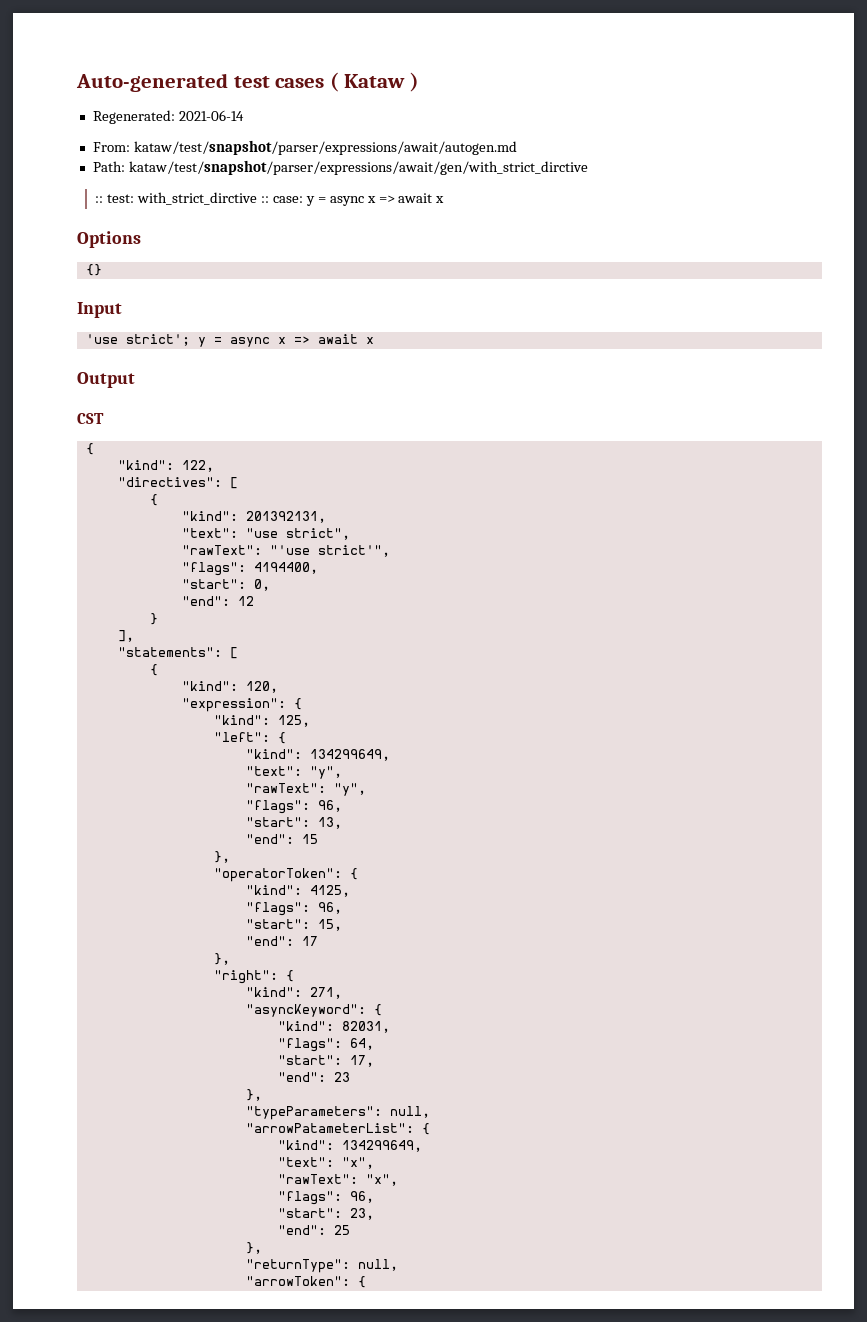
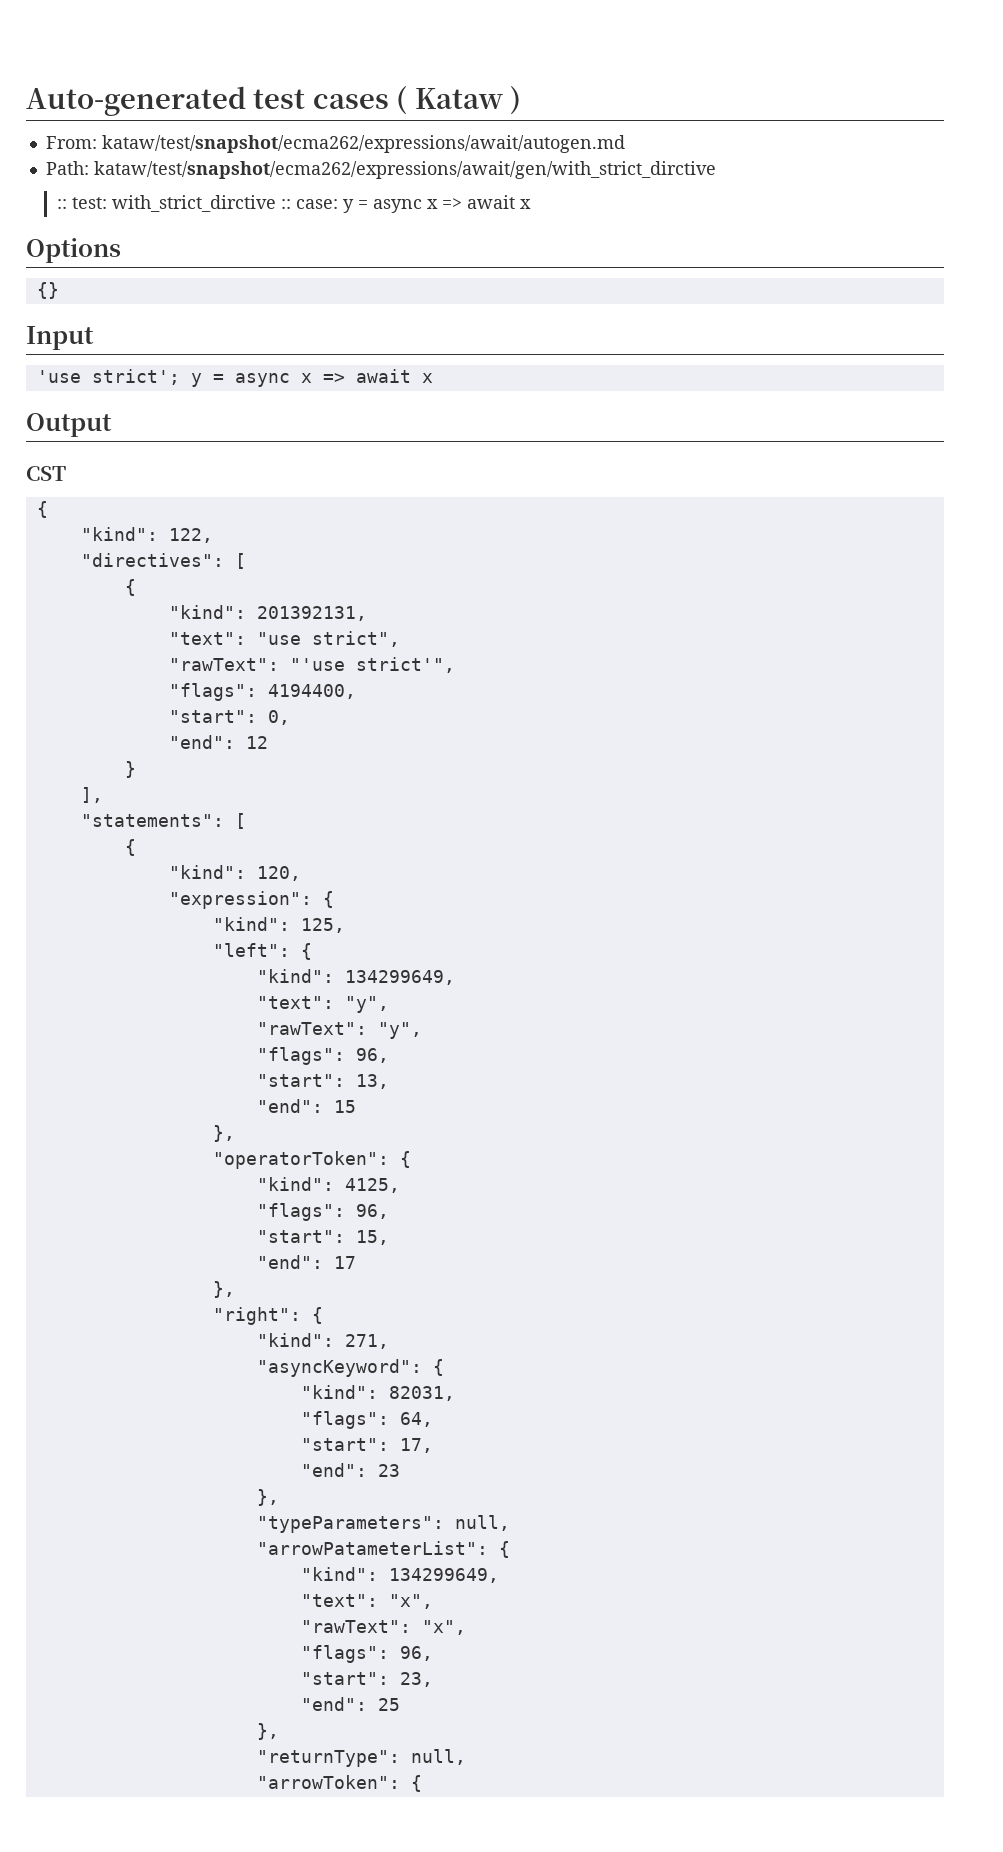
[92,110,244,124] // Regenerated: 2021-06-14 -> (522, 100) none
[133,140,517,155] kataw/test/snapshot/parser/expressions/await/autogen.md -> [101,135,625,153] kataw/test/snapshot/ecma262/expressions/await/autogen.md
[128,160,588,175] kataw/test/snapshot/parser/expressions/await/gen/with_strict_dirctive -> [93,161,716,179] kataw/test/snapshot/ecma262/expressions/await/gen/with_strict_dirctive

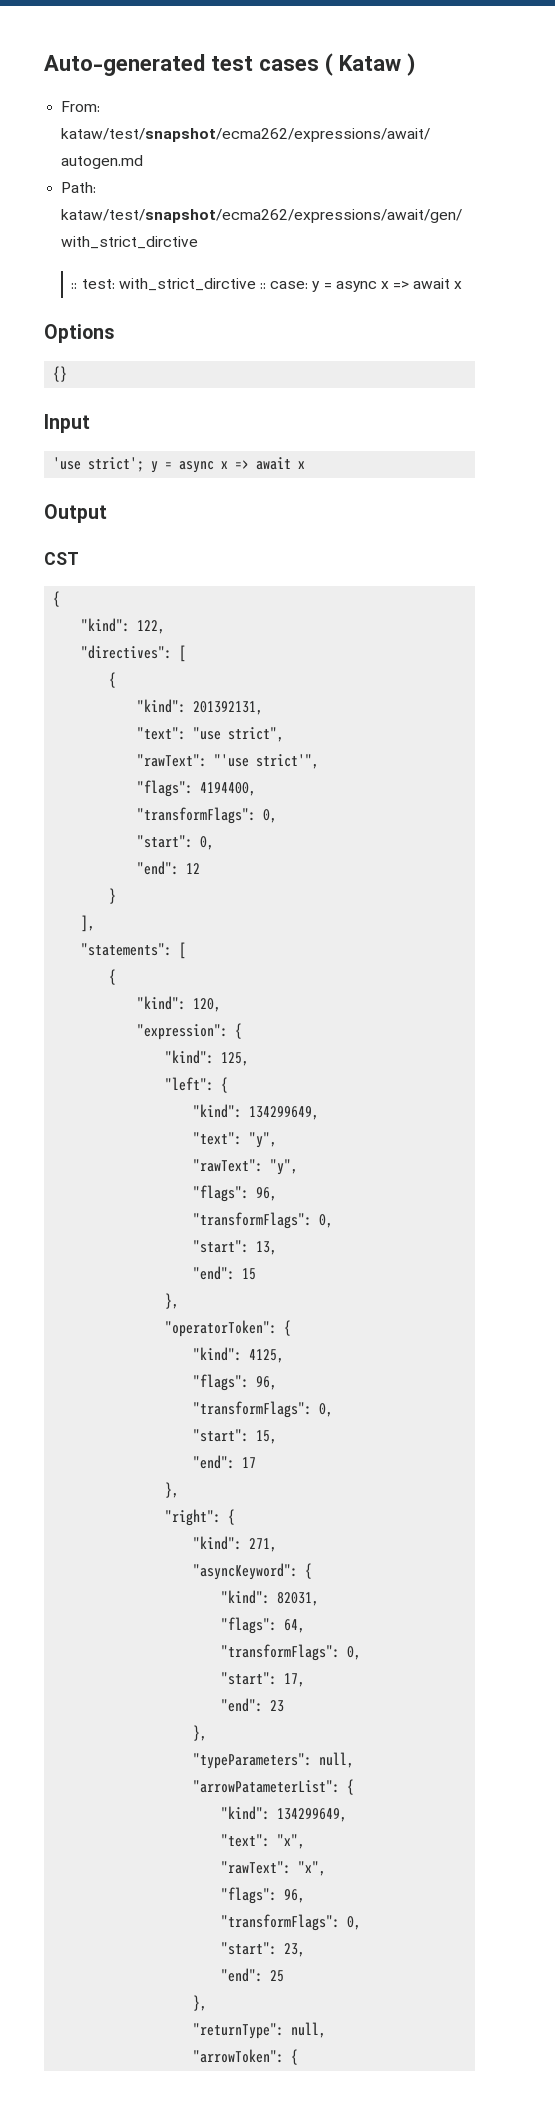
(356, 691) none -> [137,807,278,824] // "transformFlags": 0,
(389, 1055) none -> [193,1212,334,1229] // "transformFlags": 0,
(389, 1211) none -> [193,1401,334,1418] // "transformFlags": 0,
(433, 1419) none -> [221,1644,362,1661] // "transformFlags": 0,
(433, 1653) none -> [221,1914,362,1931] // "transformFlags": 0,

